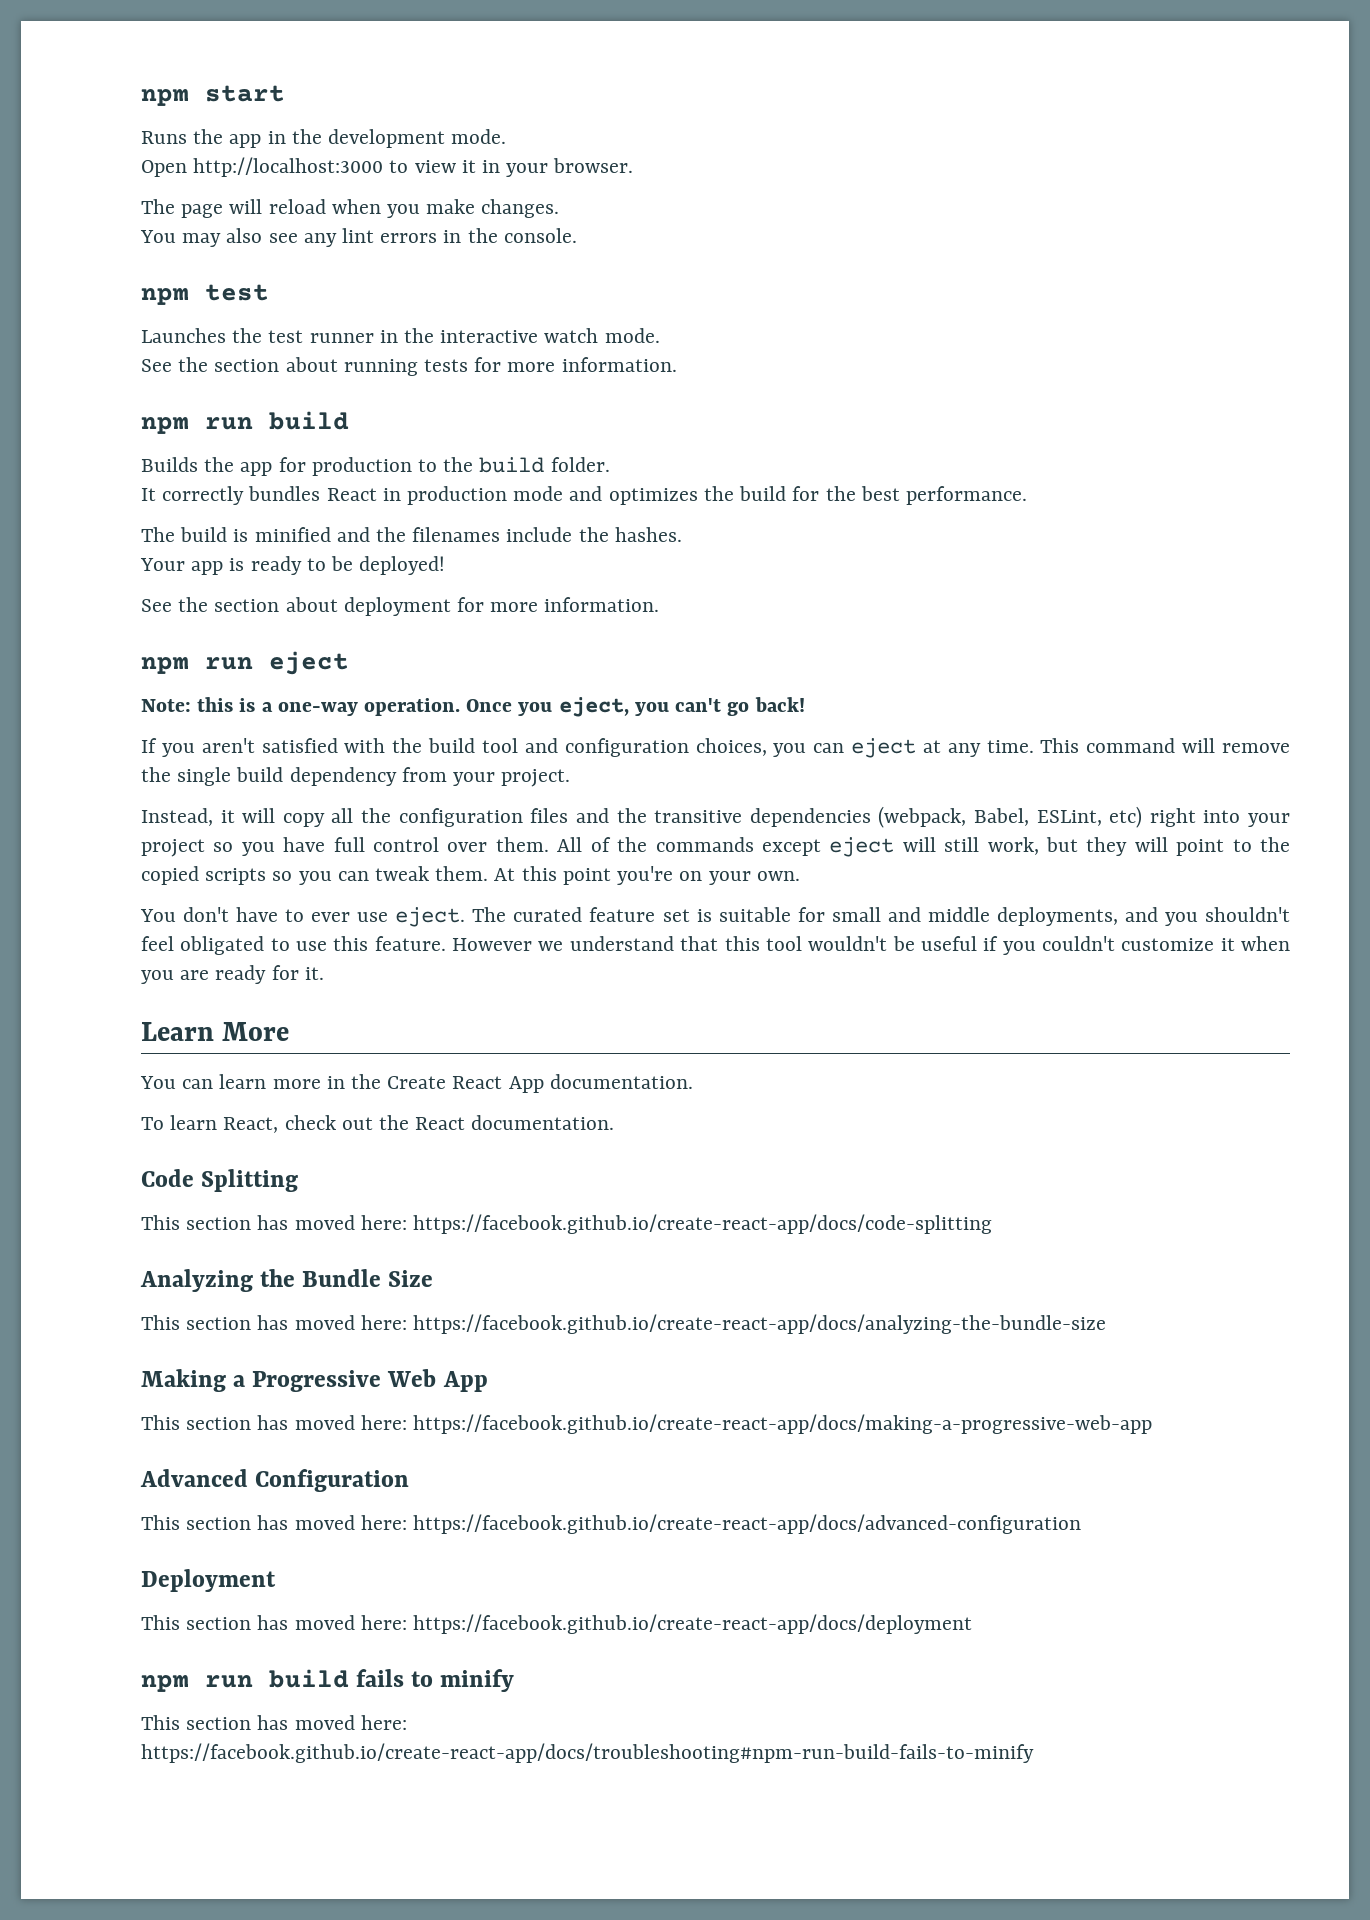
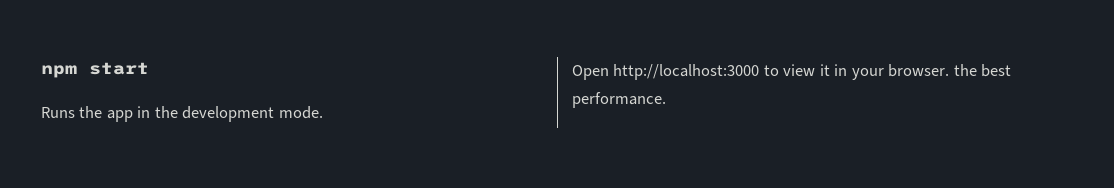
[141,199,560,218] [140,228,577,247] [141,284,269,305] [141,328,660,343] [141,357,677,376] [141,411,349,434] [141,457,610,476] [141,486,1027,505] [141,527,682,542] [140,556,446,575] [141,597,660,616] [141,651,349,675] [141,697,805,717] [141,738,1290,758] [141,767,571,787] [141,806,1290,828] [141,837,1290,857] [141,866,800,885] [140,907,1290,927] [141,936,1290,955] [141,965,324,984] [141,1022,290,1041] [140,1074,693,1093] [141,1115,615,1133] [141,1169,299,1192] [141,1214,993,1234] [140,1269,434,1292] [141,1314,1107,1334] [141,1369,488,1392] [141,1414,1153,1434] [140,1469,410,1492] [141,1514,1082,1534] [141,1569,276,1592] [141,1614,973,1634] [141,1669,515,1692] [141,1715,407,1730] [141,1743,1034,1763] // The page will reload when you make changes. // You may also see any lint errors in the console. // npm test // Launches the test runner in the interactive watch mode. // See the section about running tests for more information. // npm run build // Builds the app for production to the build folder. // It correctly bundles React in production mode and optimizes the build for the best performance. // The build is minified and the filenames include the hashes. // Your app is ready to be deployed! // See the section about deployment for more information. // npm run eject // Note: this is a one-way operation. Once you eject, you can't go back! // If you aren't satisfied with the build tool and configuration choices, you can eject at any time. This command will remove the single build dependency from your project. // Instead, it will copy all the configuration files and the transitive dependencies (webpack, Babel, ESLint, etc) right into your project so you have full control over them. All of the commands except eject will still work, but they will point to the copied scripts so you can tweak them. At this point you're on your own. // You don't have to ever use eject. The curated feature set is suitable for small and middle deployments, and you shouldn't feel obligated to use this feature. However we understand that this tool wouldn't be useful if you couldn't customize it when you are ready for it. // Learn More // You can learn more in the Create React App documentation. // To learn React, check out the React documentation. // Code Splitting // This section has moved here: https://facebook.github.io/create-react-app/docs/code-splitting // Analyzing the Bundle Size // This section has moved here: https://facebook.github.io/create-react-app/docs/analyzing-the-bundle-size // Making a Progressive Web App // This section has moved here: https://facebook.github.io/create-react-app/docs/making-a-progressive-web-app // Advanced Configuration // This section has moved here: https://facebook.github.io/create-react-app/docs/advanced-configuration // Deployment // This section has moved here: https://facebook.github.io/create-react-app/docs/deployment // npm run build fails to minify // This section has moved here: https://facebook.github.io/create-react-app/docs/troubleshooting#npm-run-build-fails-to-minify -> [953,64,1012,77] [572,92,666,108] the best performance.

